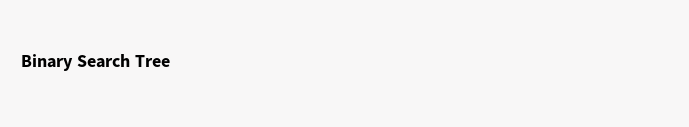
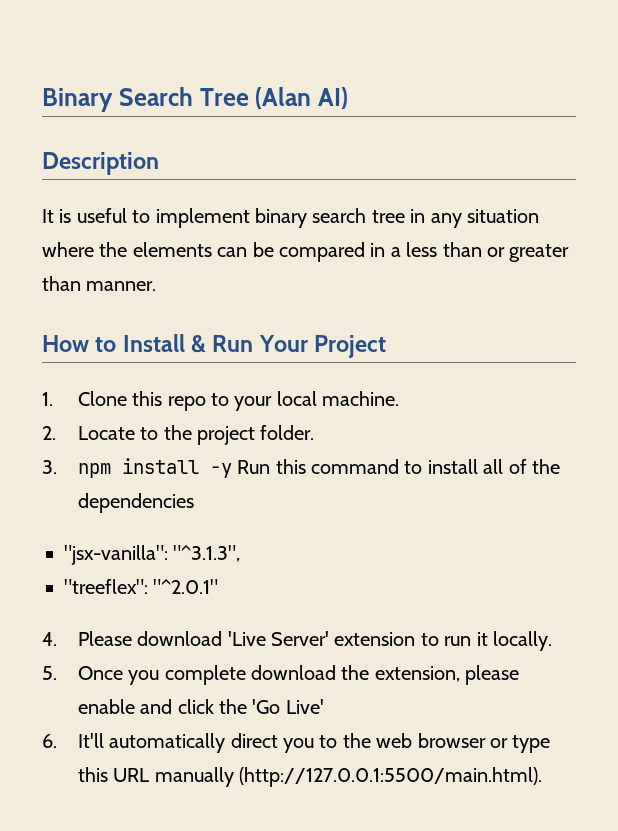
(170, 61) none -> [255,87,348,109] [42,152,159,175] [42,208,539,228] [42,242,570,262] [42,276,157,291] [42,334,387,358] [42,391,400,411] [42,425,315,445] [42,458,560,478] [77,493,194,513] [64,545,241,565] [64,579,219,594] [42,631,552,651] [42,665,520,685] [77,699,324,714] [42,733,551,753] [77,767,542,787] (Alan AI) // Description // It is useful to implement binary search tree in any situation where the elements can be compared in a less than or greater than manner. // How to Install & Run Your Project // 1. Clone this repo to your local machine. // 2. Locate to the project folder. // 3. npm install -y Run this command to install all of the dependencies // "jsx-vanilla": "^3.1.3", // "treeflex": "^2.0.1" // 4. Please download 'Live Server' extension to run it locally. // 5. Once you complete download the extension, please enable and click the 'Go Live' // 6. It'll automatically direct you to the web browser or type this URL manually (http://127.0.0.1:5500/main.html).

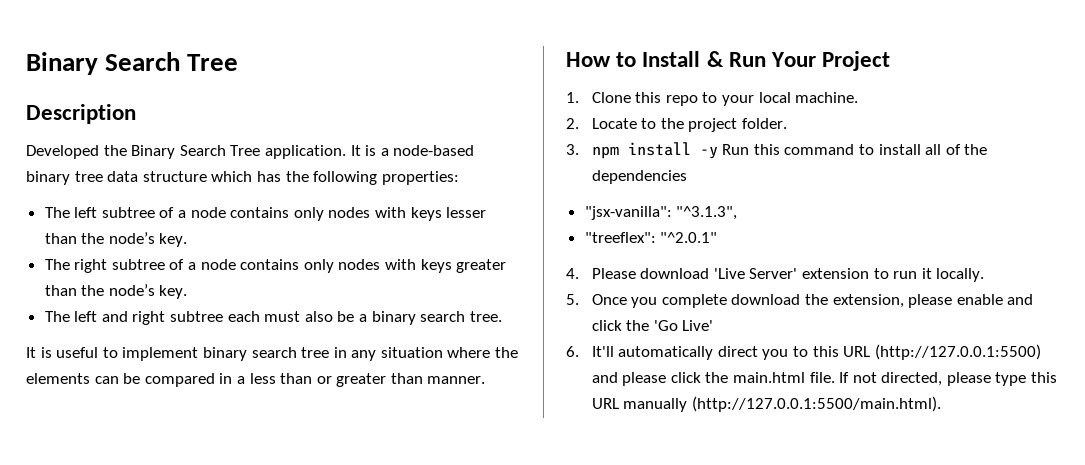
[42,87,348,112] Binary Search Tree (Alan AI) -> [26,52,239,75] Binary Search Tree
(159, 163) none -> [26,145,475,159] [26,171,459,185] [44,207,487,221] [44,232,188,247] [44,259,507,273] [44,284,188,299] [44,311,502,325] // Developed the Binary Search Tree application. It is a node-based binary tree data structure which has the following properties: // The left subtree of a node contains only nodes with keys lesser than the node’s key. // The right subtree of a node contains only nodes with keys greater than the node’s key. // The left and right subtree each must also be a binary search tree.
[342,733,508,748] the web browser or -> [812,344,1041,360] [591,372,991,386] this URL (http://127.0.0.1:5500) and please click the main.html file. If not directed, please

